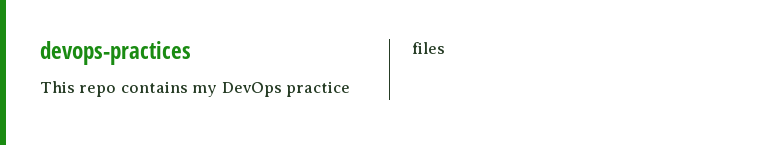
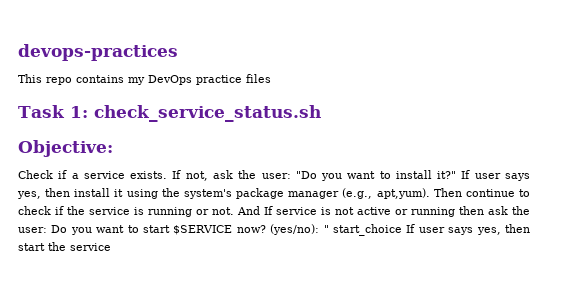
(445, 48) none -> [18,105,321,122] [18,140,113,157] [18,170,530,181] [17,188,530,199] [18,206,530,217] [18,224,530,236] [18,242,111,251] // Task 1: check_service_status.sh // Objective: // Check if a service exists. If not, ask the user: "Do you want to install it?" If user says yes, then install it using the system's package manager (e.g., apt,yum). Then continue to check if the service is running or not. And If service is not active or running then ask the user: Do you want to start $SERVICE now? (yes/no): " start_choice If user says yes, then start the service

